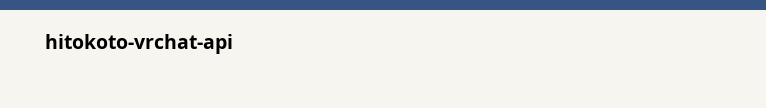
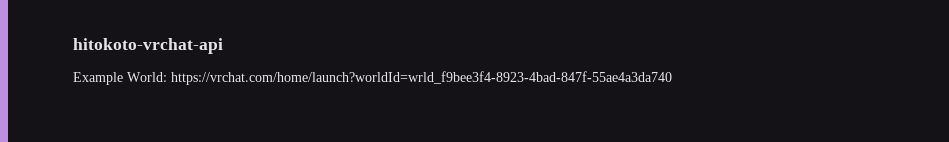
(233, 44) none -> [73,71,672,85] // Example World: https://vrchat.com/home/launch?worldId=wrld_f9bee3f4-8923-4bad-847f-55ae4a3da740

